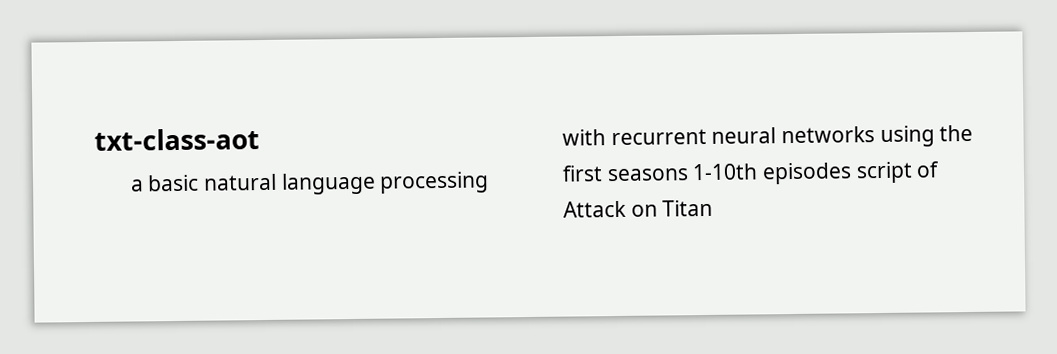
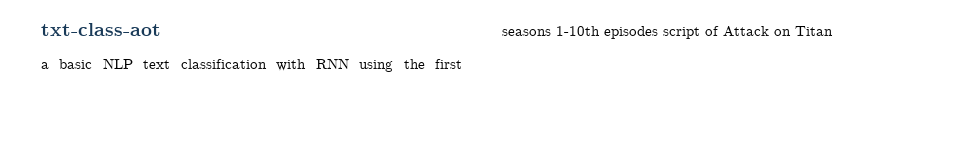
[202,171,490,195] [562,126,876,146] natural language processing with recurrent neural networks -> [102,58,349,71] NLP text classification with RNN

